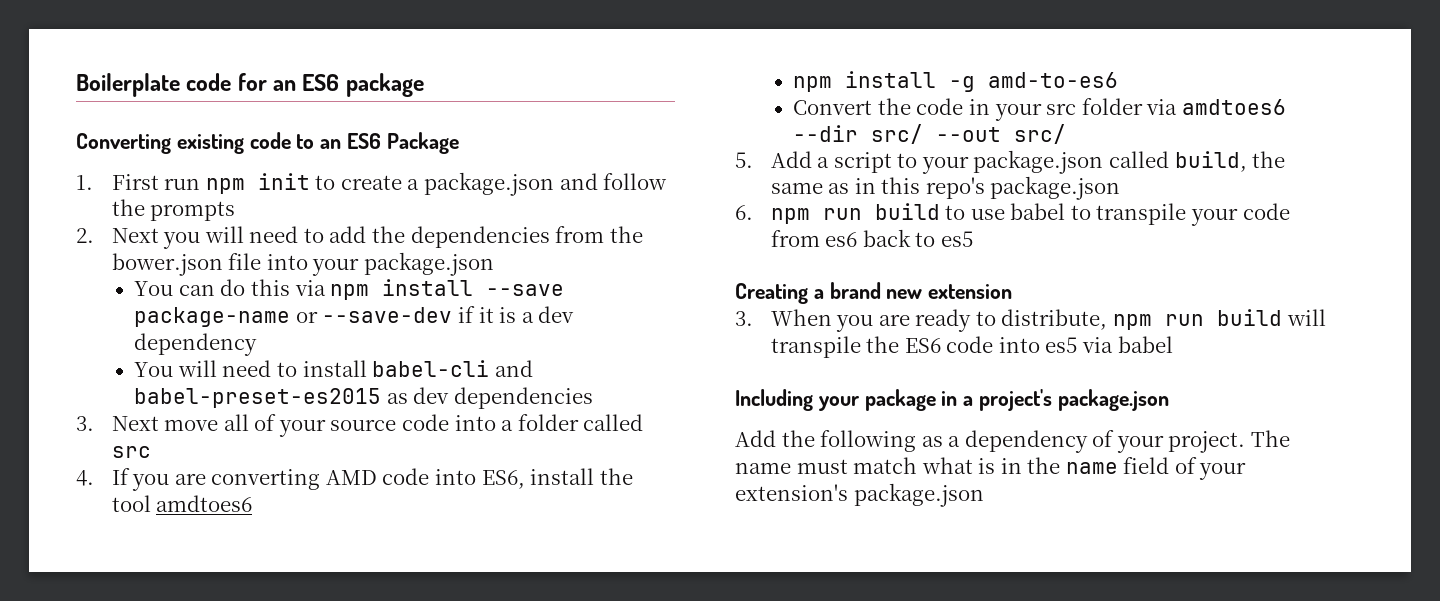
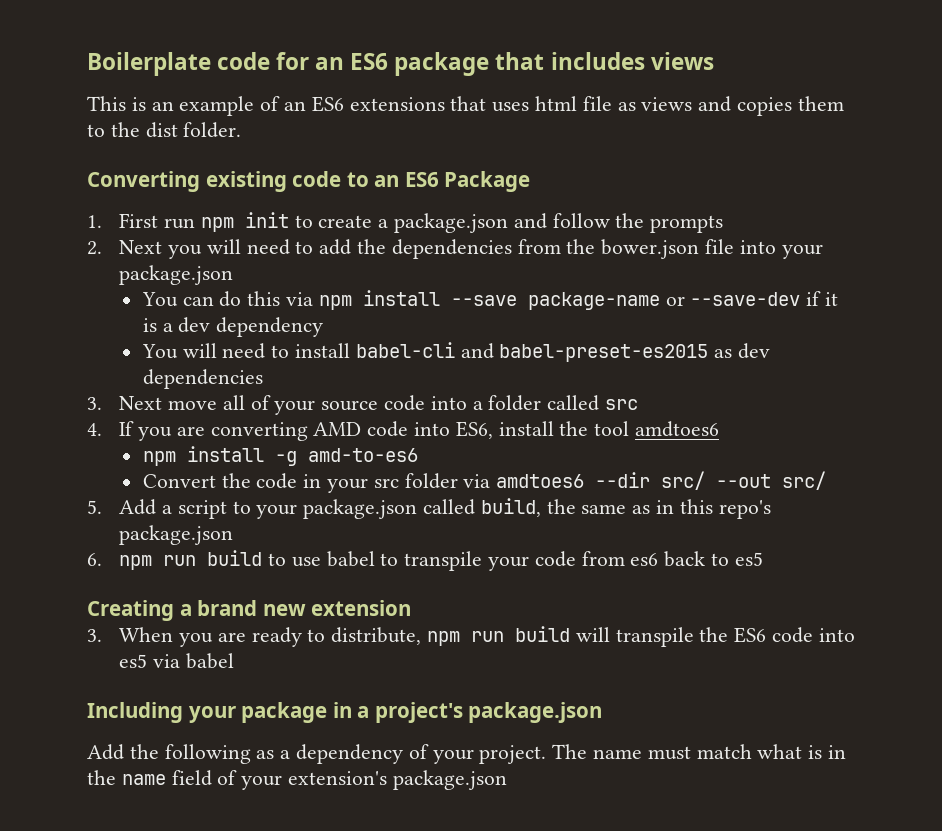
(424, 85) none -> [495,52,714,70] [87,96,844,116] [87,122,242,138] that includes views // This is an example of an ES6 extensions that uses html file as views and copies them to the dist folder.

